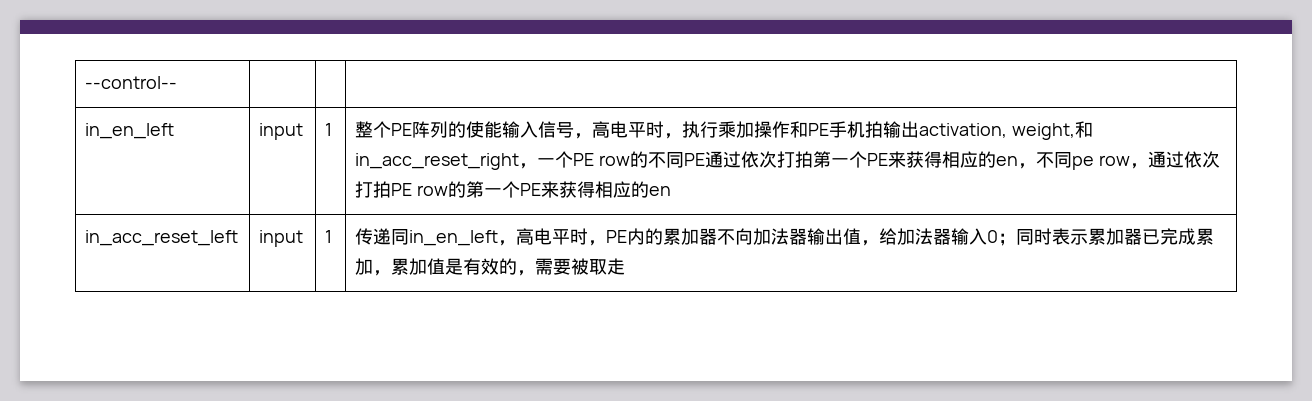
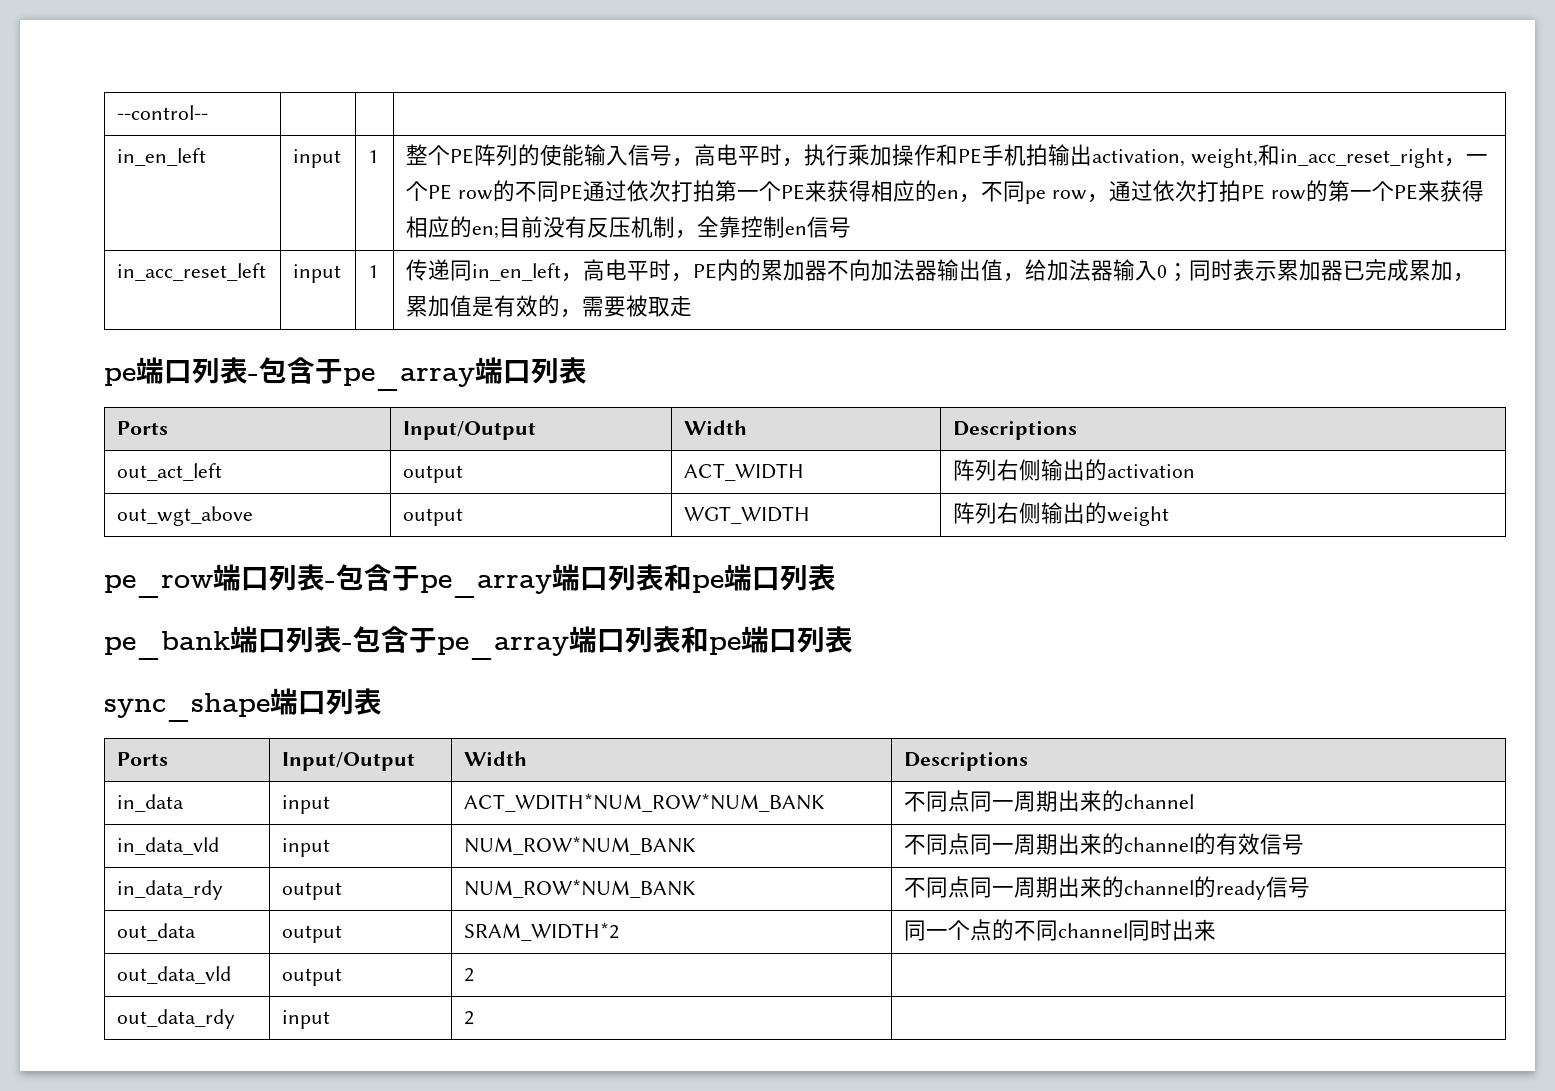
[649,186,672,196] en -> [472,216,852,239] en;目前没有反压机制，全靠控制en信号
(626, 266) none -> [104,357,587,391] [117,421,169,435] [403,421,537,440] [684,420,748,435] [953,421,1078,440] [117,463,223,481] [403,465,464,483] [684,463,805,481] [953,459,1196,481] [117,506,254,526] [403,508,464,526] [684,506,811,524] [953,502,1170,526] [104,564,836,598] [104,626,853,660] [104,688,382,722] [117,752,169,766] [282,752,416,771] [464,751,528,766] [904,752,1029,771] [117,794,185,812] [282,795,331,814] [464,793,826,812] [904,790,1195,812] [117,837,220,855] [282,838,331,857] [464,836,697,855] [904,833,1305,855] [117,880,224,900] [282,882,343,900] [464,879,697,898] [904,876,1311,900] [117,923,197,941] [282,925,343,943] [464,922,620,941] [904,919,1217,941] [117,966,232,984] [282,968,343,986] [464,968,475,982] [117,1009,236,1029] [282,1010,331,1029] [464,1011,475,1025] // pe端口列表-包含于pe_array端口列表 // Ports | Input/Output | Width | Descriptions // out_act_left | output | ACT_WIDTH | 阵列右侧输出的activation // out_wgt_above | output | WGT_WIDTH | 阵列右侧输出的weight // pe_row端口列表-包含于pe_array端口列表和pe端口列表 // pe_bank端口列表-包含于pe_array端口列表和pe端口列表 // sync_shape端口列表 // Ports | Input/Output | Width | Descriptions // in_data | input | ACT_WDITH*NUM_ROW*NUM_BANK | 不同点同一周期出来的channel // in_data_vld | input | NUM_ROW*NUM_BANK | 不同点同一周期出来的channel的有效信号 // in_data_rdy | output | NUM_ROW*NUM_BANK | 不同点同一周期出来的channel的ready信号 // out_data | output | SRAM_WIDTH*2 | 同一个点的不同channel同时出来 // out_data_vld | output | 2 | // out_data_rdy | input | 2 |

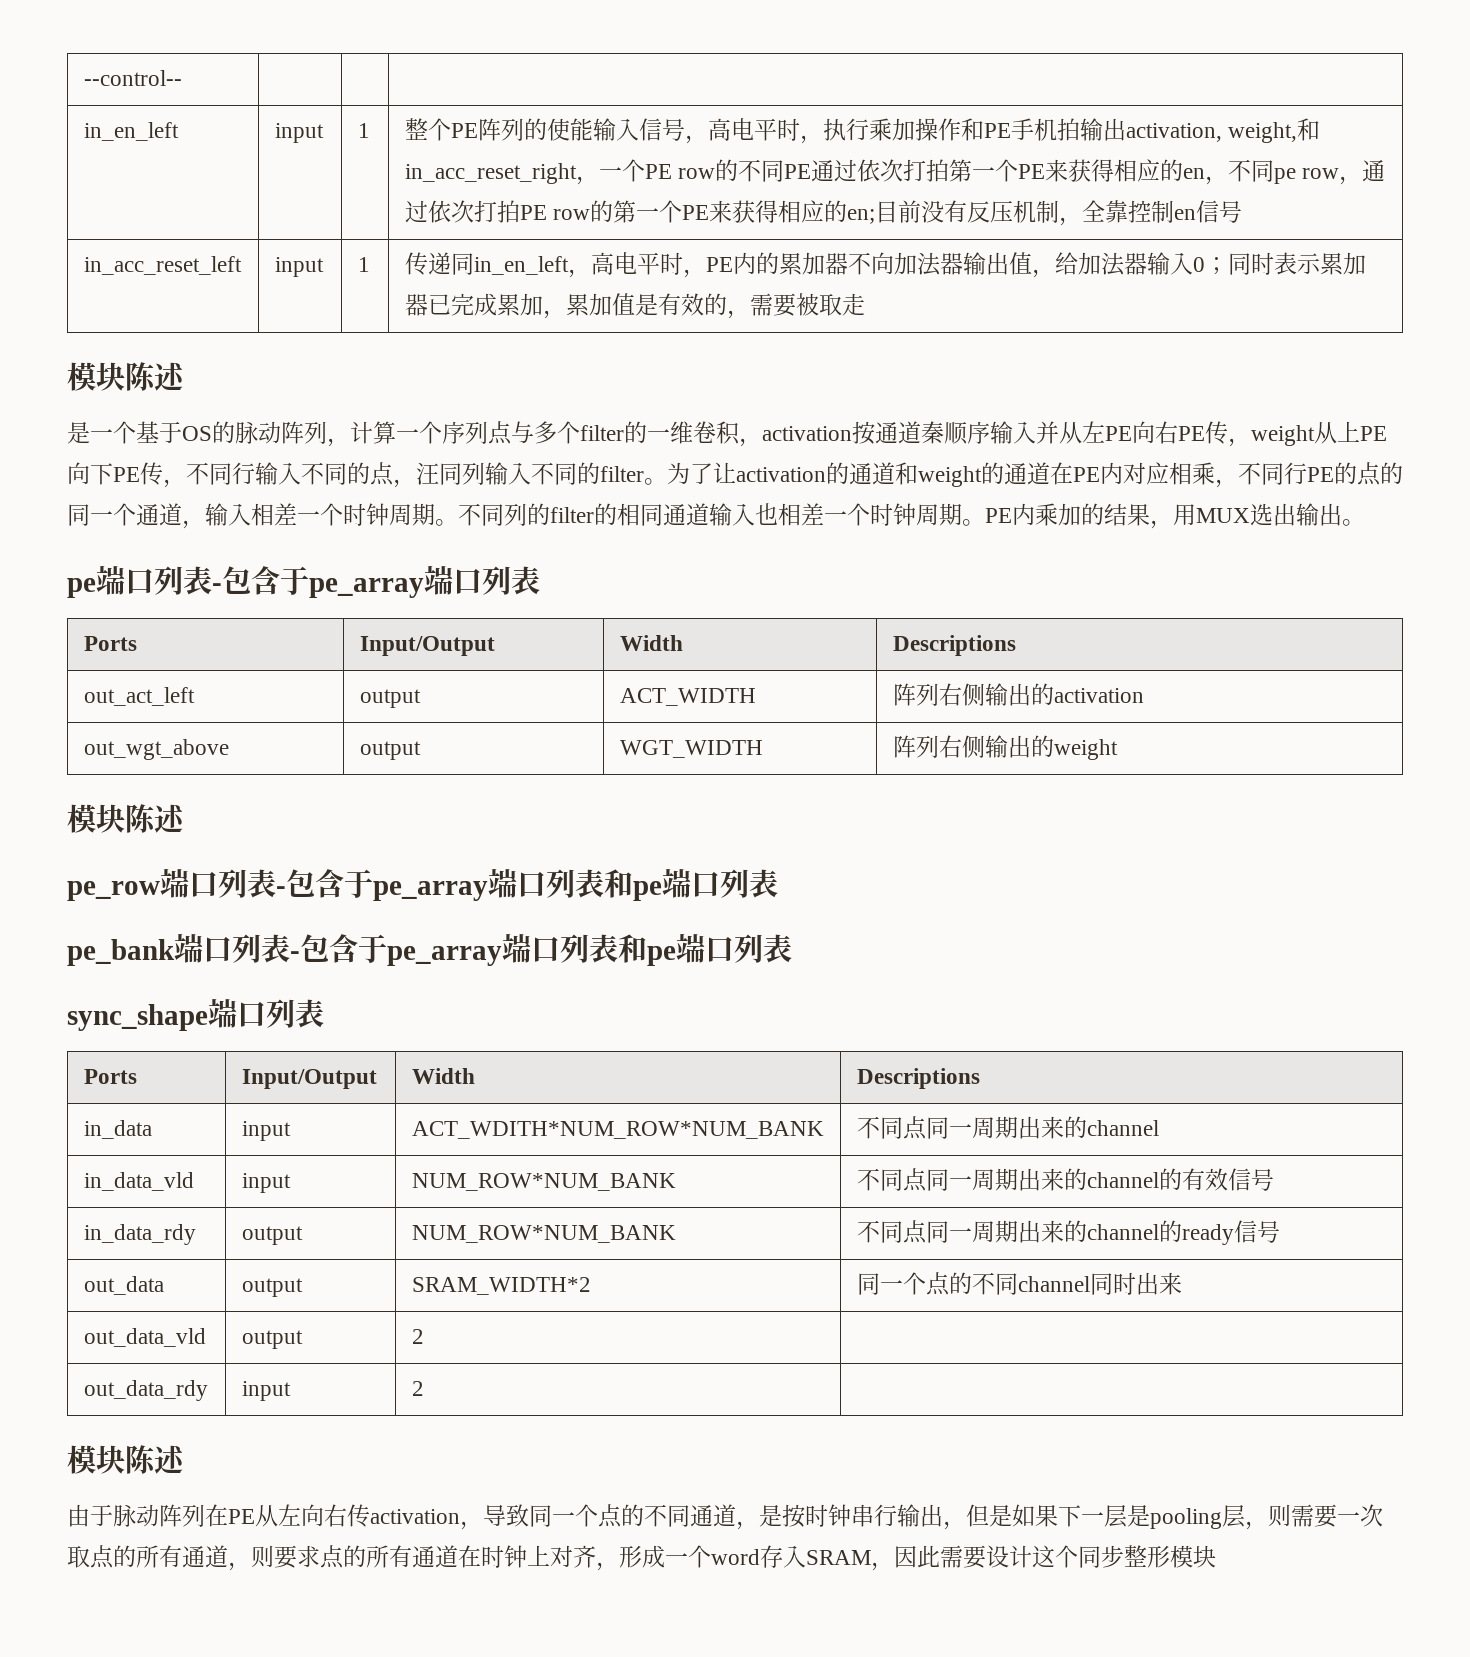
(693, 306) none -> [67,362,185,391] [67,421,1387,447] [67,462,1403,488] [67,503,1365,529] // 模块陈述 // 是一个基于OS的脉动阵列，计算一个序列点与多个filter的一维卷积，activation按通道秦顺序输入并从左PE向右PE传，weight从上PE向下PE传，不同行输入不同的点，汪同列输入不同的filter。为了让activation的通道和weight的通道在PE内对应相乘，不同行PE的点的同一个通道，输入相差一个时钟周期。不同列的filter的相同通道输入也相差一个时钟周期。PE内乘加的结果，用MUX选出输出。
(1170, 516) none -> [67,804,185,833] // 模块陈述
(475, 1018) none -> [67,1445,185,1474] [67,1504,1383,1530] [67,1545,1216,1571] // 模块陈述 // 由于脉动阵列在PE从左向右传activation，导致同一个点的不同通道，是按时钟串行输出，但是如果下一层是pooling层，则需要一次取点的所有通道，则要求点的所有通道在时钟上对齐，形成一个word存入SRAM，因此需要设计这个同步整形模块

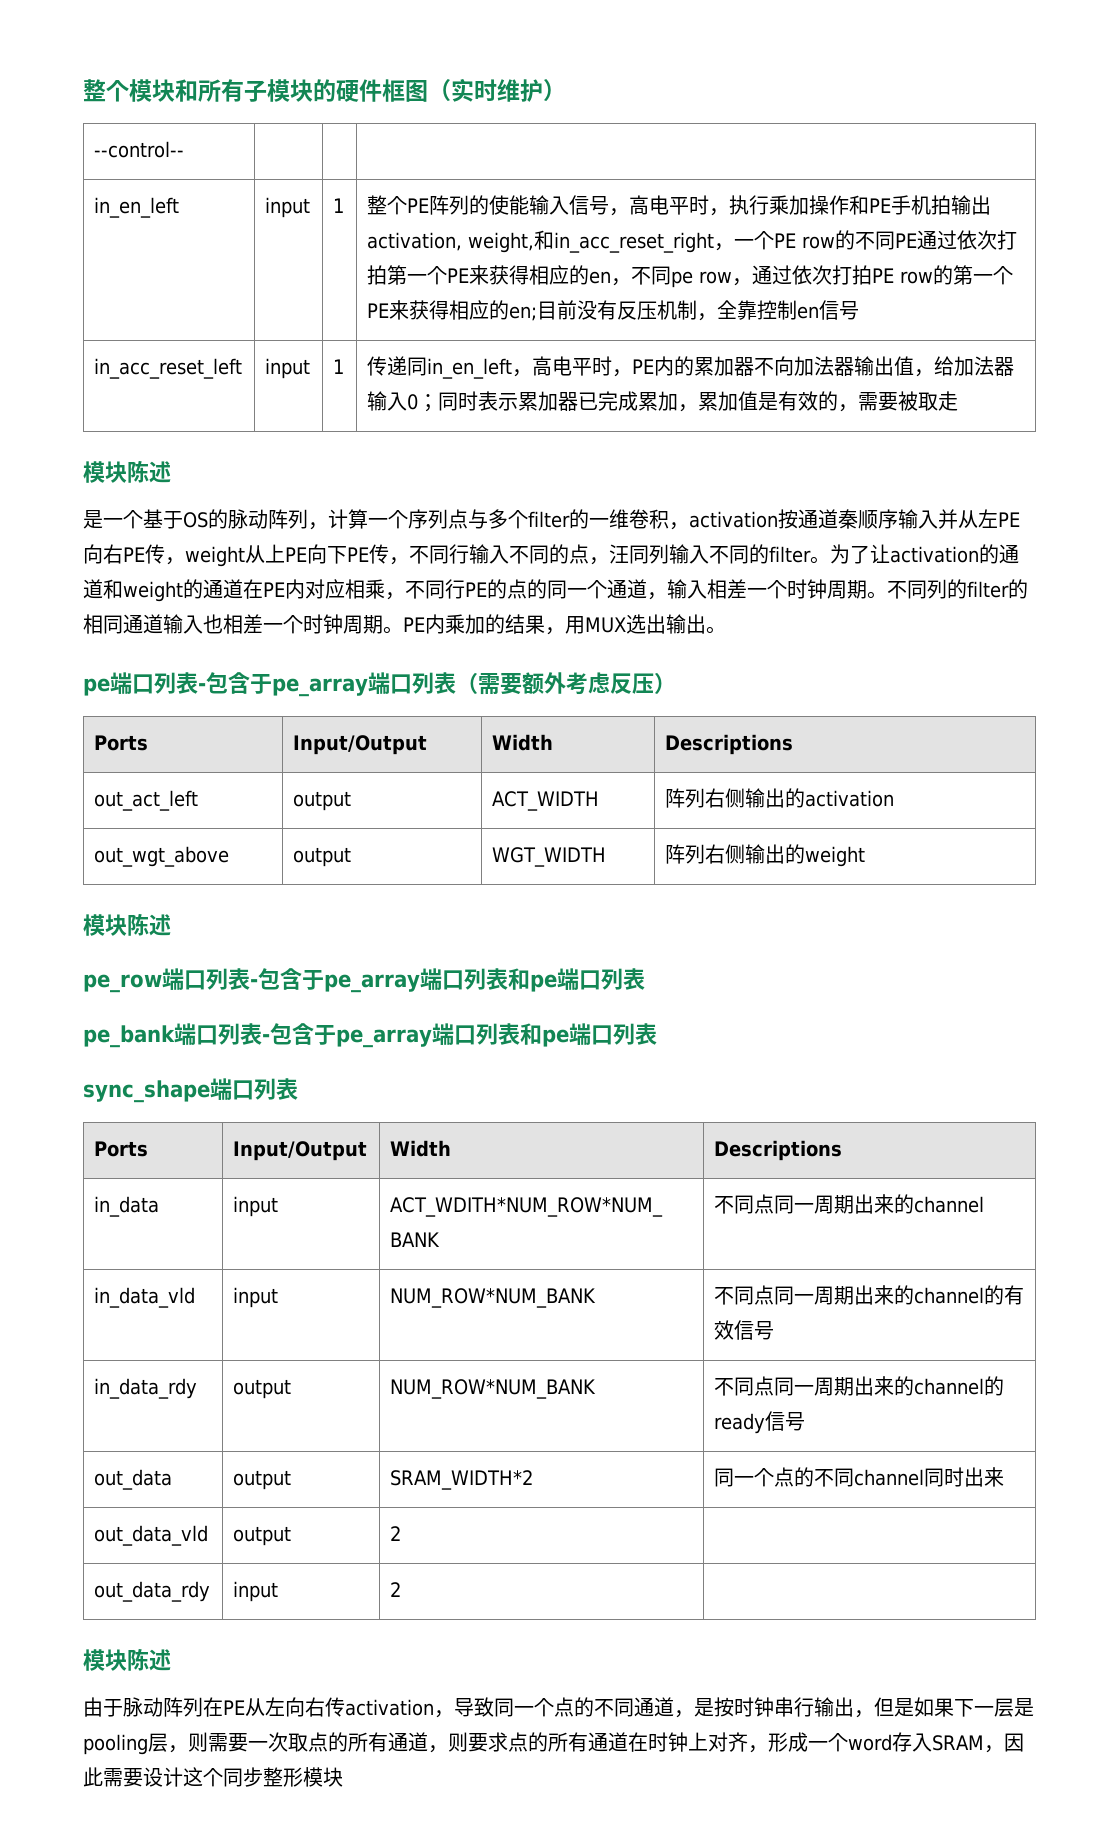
(83, 78) none -> [83,78,566,102] 整个模块和所有子模块的硬件框图（实时维护） //
(540, 580) none -> [455,672,676,695] （需要额外考虑反压）

